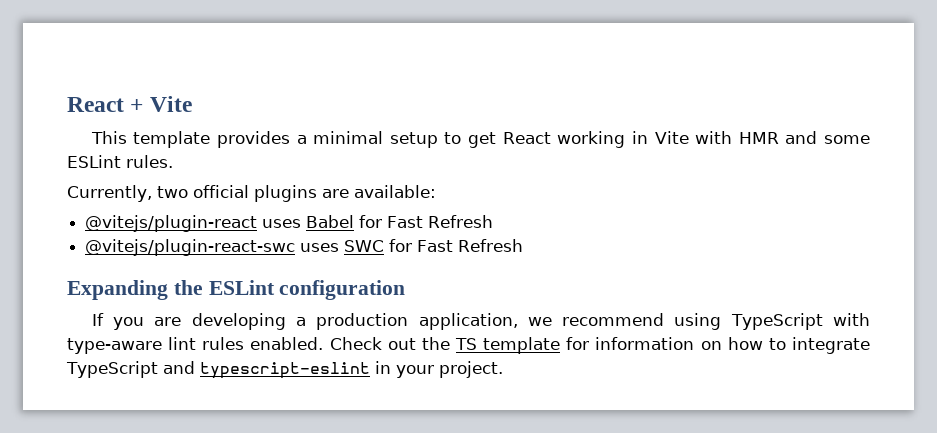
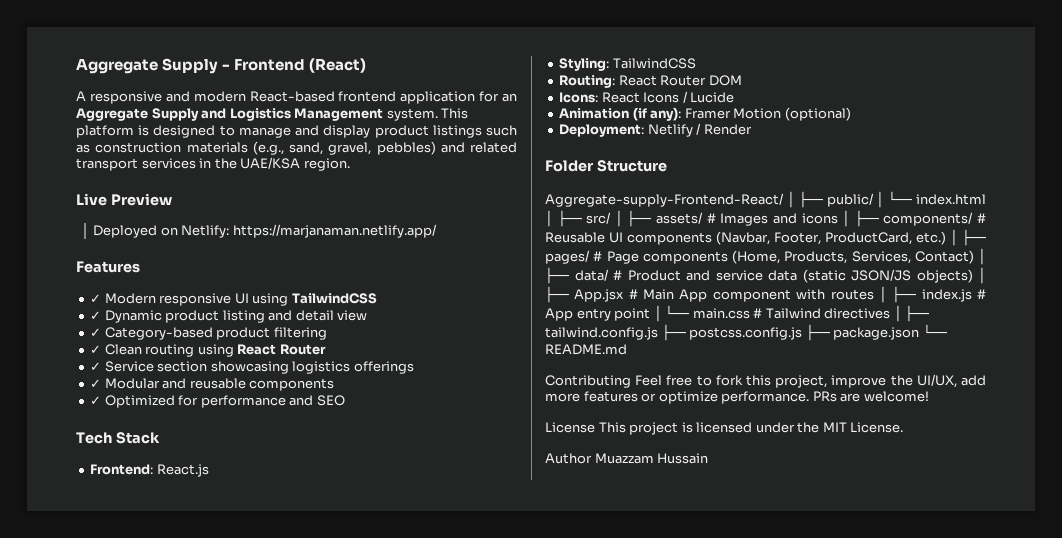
[67,96,192,112] [90,131,870,148] [67,155,173,168] [67,185,436,202] [85,215,494,232] [85,239,524,256] [67,280,406,300] [91,313,870,330] [67,337,870,354] [66,361,503,379] React + Vite // This template provides a minimal setup to get React working in Vite with HMR and some ESLint rules. // Currently, two official plugins are available: // @vitejs/plugin-react uses Babel for Fast Refresh // @vitejs/plugin-react-swc uses SWC for Fast Refresh // Expanding the ESLint configuration // If you are developing a production application, we recommend using TypeScript with type-aware lint rules enabled. Check out the TS template for information on how to integrate TypeScript and typescript-eslint in your project. -> [76,58,367,74] [76,91,517,104] [76,108,469,121] [76,125,517,138] [76,141,517,155] [76,157,350,171] [76,193,172,206] [93,224,437,238] [76,261,140,273] [90,293,377,306] [90,310,368,323] [90,327,327,340] [90,344,326,357] [90,361,414,374] [90,378,335,391] [90,395,345,408] [76,432,160,444] [90,464,209,477] [559,58,696,71] [559,75,742,88] [559,91,735,103] [559,107,851,121] [559,123,752,137] [545,160,667,172] [545,191,986,208] [545,210,987,227] [545,229,986,246] [545,248,986,265] [545,267,986,284] [545,286,986,303] [545,305,930,322] [545,324,947,341] [545,344,627,355] [545,374,986,388] [545,391,929,404] [545,422,904,435] [545,453,709,464] Aggregate Supply - Frontend (React) // A responsive and modern React-based frontend application for an Aggregate Supply and Logistics Management system. This platform is designed to manage and display product listings such as construction materials (e.g., sand, gravel, pebbles) and related transport services in the UAE/KSA region. // Live Preview // Deployed on Netlify: https://marjanaman.netlify.app/ // Features // ✓ Modern responsive UI using TailwindCSS // ✓ Dynamic product listing and detail view // ✓ Category-based product filtering // ✓ Clean routing using React Router // ✓ Service section showcasing logistics offerings // ✓ Modular and reusable components // ✓ Optimized for performance and SEO // Tech Stack // Frontend: React.js // Styling: TailwindCSS // Routing: React Router DOM // Icons: React Icons / Lucide // Animation (if any): Framer Motion (optional) // Deployment: Netlify / Render // Folder Structure // Aggregate-supply-Frontend-React/ │ ├── public/ │ └── index.html │ ├── src/ │ ├── assets/ # Images and icons │ ├── components/ # Reusable UI components (Navbar, Footer, ProductCard, etc.) │ ├── pages/ # Page components (Home, Products, Services, Contact) │ ├── data/ # Product and service data (static JSON/JS objects) │ ├── App.jsx # Main App component with routes │ ├── index.js # App entry point │ └── main.css # Tailwind directives │ ├── tailwind.config.js ├── postcss.config.js ├── package.json └── README.md // Contributing Feel free to fork this project, improve the UI/UX, add more features or optimize performance. PRs are welcome! // License This project is licensed under the MIT License. // Author Muazzam Hussain

